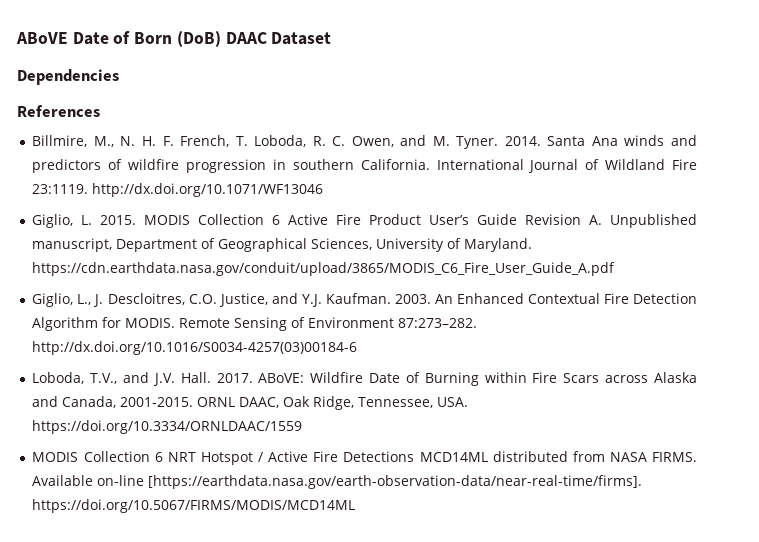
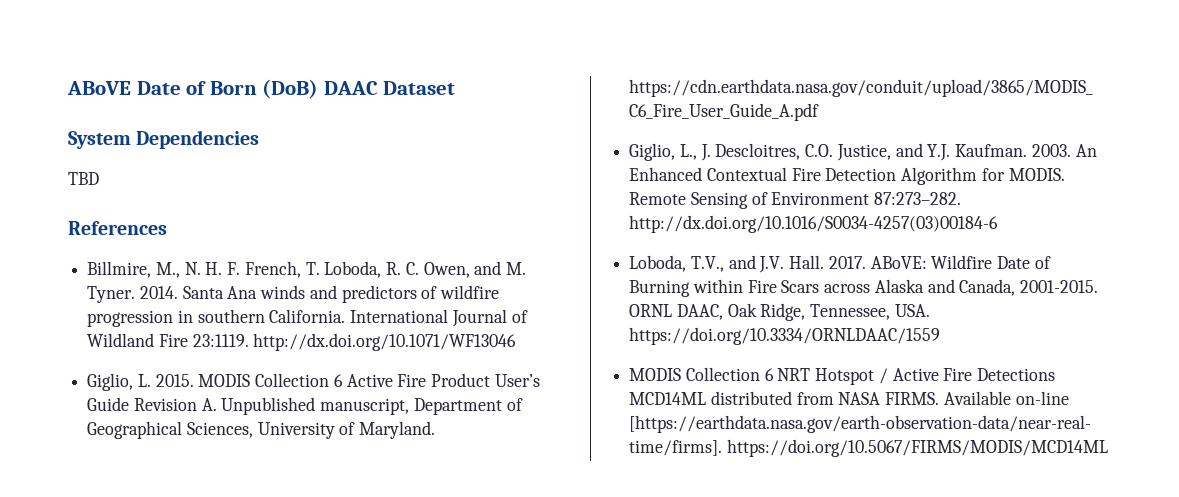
(332, 38) none -> [68,131,131,149] System
(119, 77) none -> [68,172,99,185] // TBD

